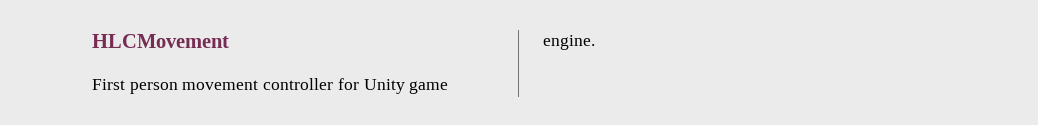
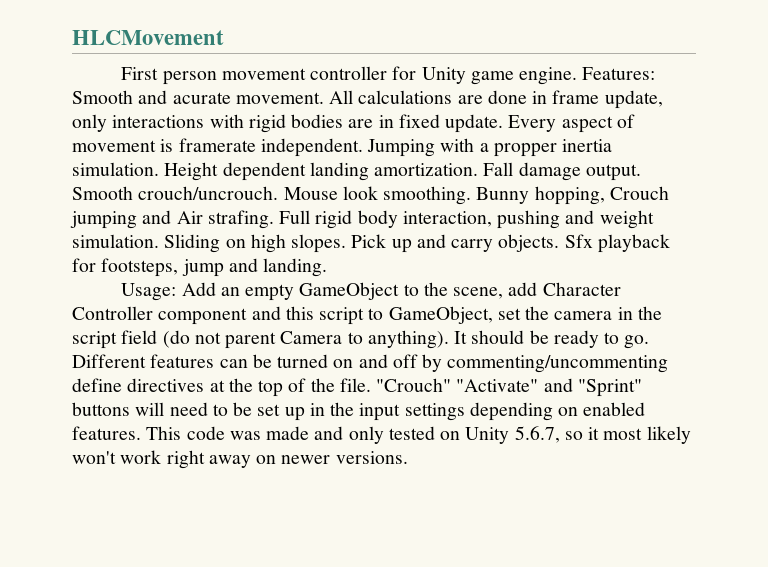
(595, 42) none -> [582,67,656,80] [72,90,663,109] [72,114,635,133] [72,138,613,157] [72,162,641,181] [72,186,669,205] [70,210,654,229] [72,234,670,253] [72,258,328,277] [121,282,621,301] [72,306,662,325] [72,330,650,349] [72,354,669,373] [72,378,642,397] [72,402,646,421] [72,426,691,444] [72,450,408,469] Features: Smooth and acurate movement. All calculations are done in frame update, only interactions with rigid bodies are in fixed update. Every aspect of movement is framerate independent. Jumping with a propper inertia simulation. Height dependent landing amortization. Fall damage output. Smooth crouch/uncrouch. Mouse look smoothing. Bunny hopping, Crouch jumping and Air strafing. Full rigid body interaction, pushing and weight simulation. Sliding on high slopes. Pick up and carry objects. Sfx playback for footsteps, jump and landing. // Usage: Add an empty GameObject to the scene, add Character Controller component and this script to GameObject, set the camera in the script field (do not parent Camera to anything). It should be ready to go. Different features can be turned on and off by commenting/uncommenting define directives at the top of the file. "Crouch" "Activate" and "Sprint" buttons will need to be set up in the input settings depending on enabled features. This code was made and only tested on Unity 5.6.7, so it most likely won't work right away on newer versions.

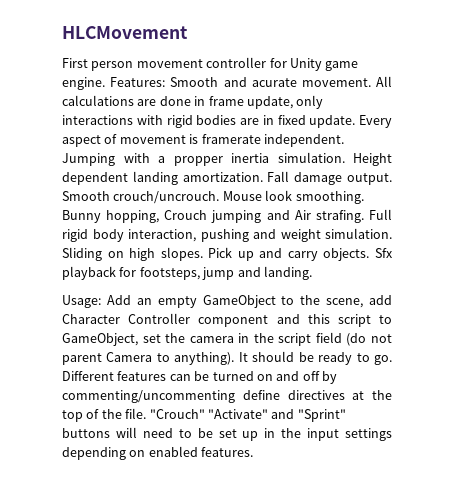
[146,426,691,444] [72,450,408,469] This code was made and only tested on Unity 5.6.7, so it most likely won't work right away on newer versions. -> (254, 452) none

